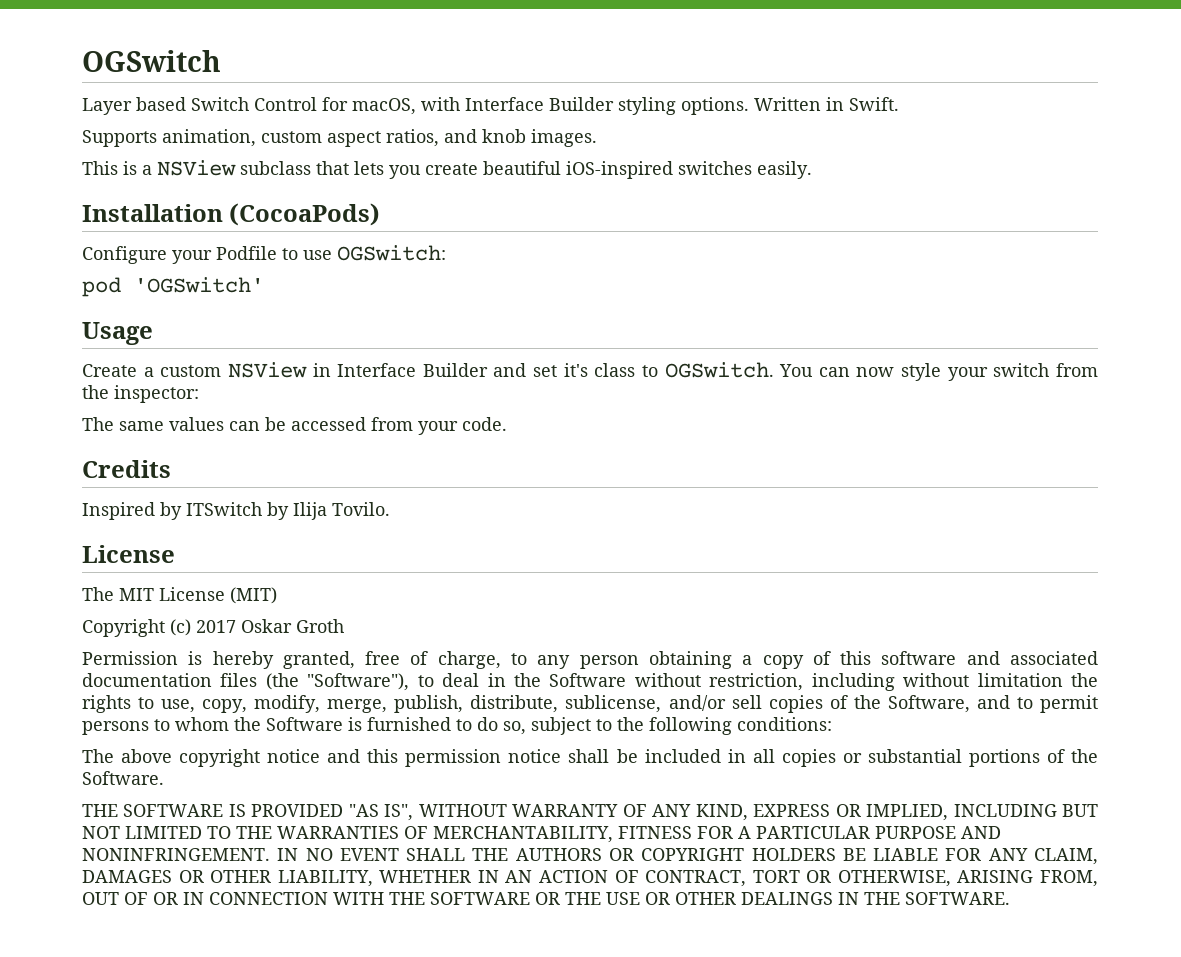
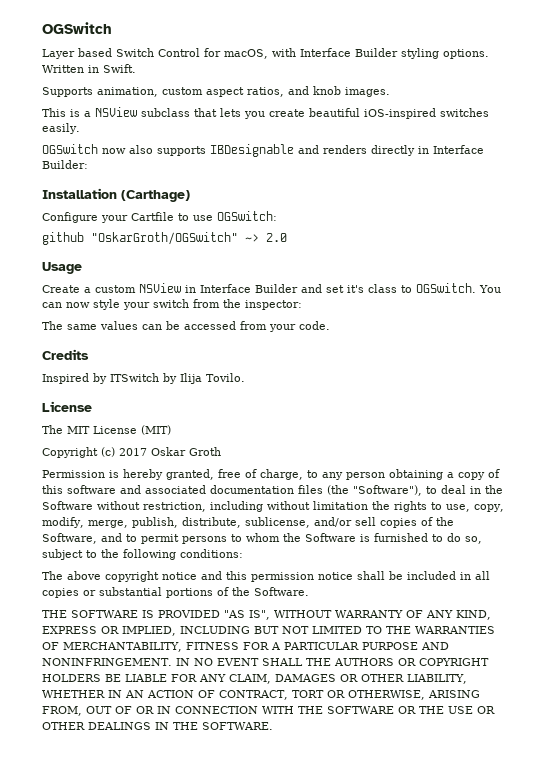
(812, 170) none -> [42,144,484,157] [42,160,88,169] // OGSwitch now also supports IBDesignable and renders directly in Interface Builder:
[229,203,381,226] (CocoaPods) -> [121,190,190,202] (Carthage)
[216,246,277,260] Podfile -> [131,212,174,221] Cartfile
[82,277,264,297] pod 'OGSwitch' -> [42,232,287,245] github "OskarGroth/OGSwitch" ~> 2.0

